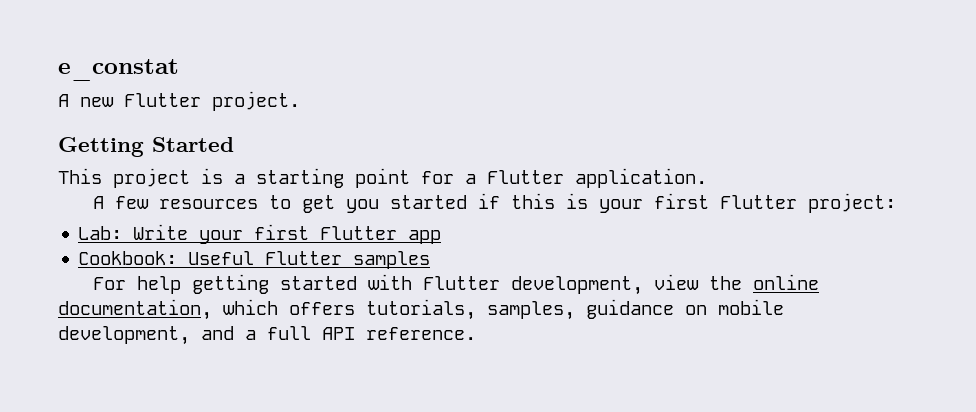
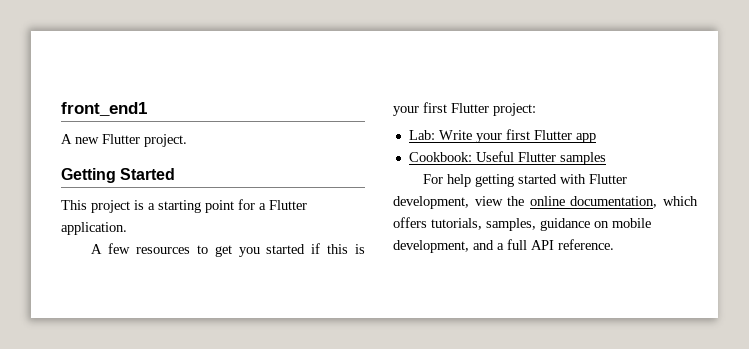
[58,59,179,81] e_constat -> [61,102,147,116] front_end1

